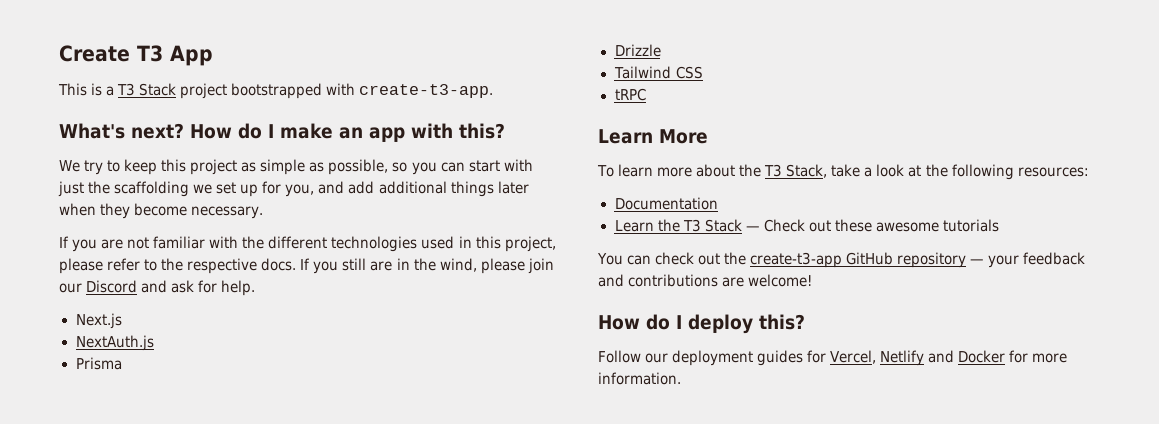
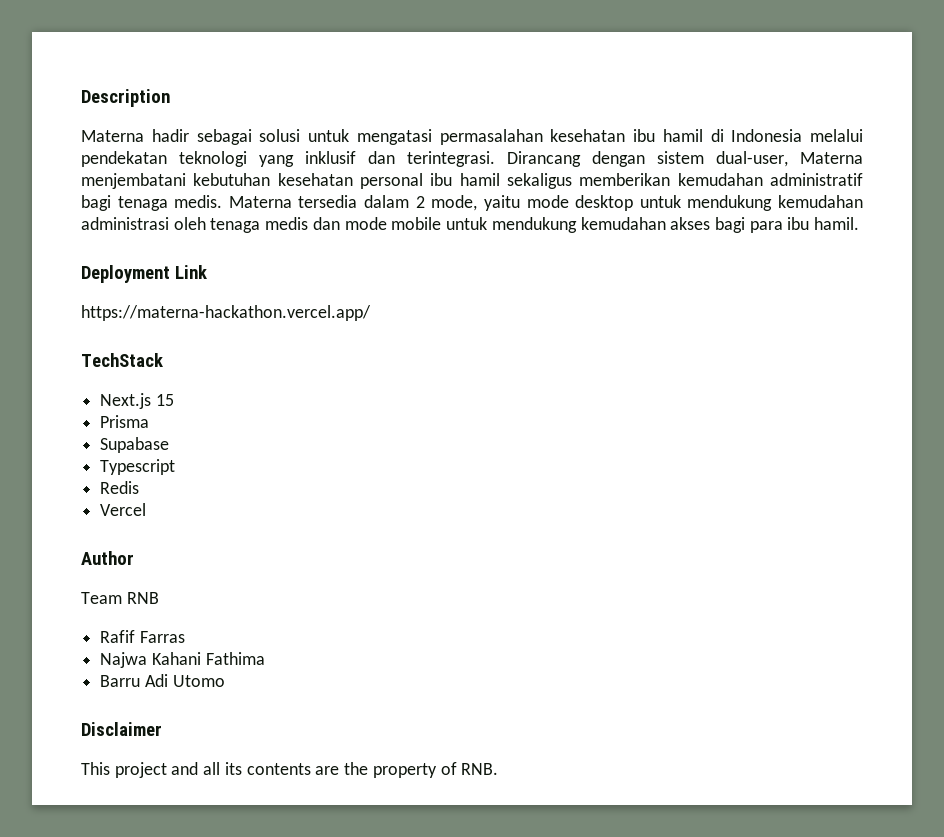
[59,45,213,66] [58,83,494,99] [59,123,505,142] [59,159,533,175] [58,181,529,197] [59,203,264,219] [59,236,556,252] [59,258,554,274] [59,280,256,296] Create T3 App // This is a T3 Stack project bootstrapped with create-t3-app. // What's next? How do I make an app with this? // We try to keep this project as simple as possible, so you can start with just the scaffolding we set up for you, and add additional things later when they become necessary. // If you are not familiar with the different technologies used in this project, please refer to the respective docs. If you still are in the wind, please join our Discord and ask for help. -> [81,89,170,107] [81,129,863,145] [81,151,863,167] [81,173,863,189] [81,195,864,211] [81,217,860,233] [81,265,207,283] [81,305,371,321] [81,353,163,367] Description // Materna hadir sebagai solusi untuk mengatasi permasalahan kesehatan ibu hamil di Indonesia melalui pendekatan teknologi yang inklusif dan terintegrasi. Dirancang dengan sistem dual-user, Materna menjembatani kebutuhan kesehatan personal ibu hamil sekaligus memberikan kemudahan administratif bagi tenaga medis. Materna tersedia dalam 2 mode, yaitu mode desktop untuk mendukung kemudahan administrasi oleh tenaga medis dan mode mobile untuk mendukung kemudahan akses bagi para ibu hamil. // Deployment Link // https://materna-hackathon.vercel.app/ // TechStack
[75,335,154,351] // NextAuth.js -> [155,394,174,406] 15
[614,44,661,57] [613,66,703,79] [614,88,646,101] [598,129,708,144] [597,164,1089,180] [614,197,718,210] [614,219,999,232] [597,252,1086,268] [598,274,813,287] [598,314,805,334] [598,350,1068,366] [598,372,681,385] Drizzle // Tailwind CSS // tRPC // Learn More // To learn more about the T3 Stack, take a look at the following resources: // Documentation // Learn the T3 Stack — Check out these awesome tutorials // You can check out the create-t3-app GitHub repository — your feedback and contributions are welcome! // How do I deploy this? // Follow our deployment guides for Vercel, Netlify and Docker for more information. -> [100,437,170,453] [100,459,176,475] [100,481,140,494] [100,503,147,516] [81,551,134,565] [81,592,159,604] [100,630,185,643] [100,652,265,668] [100,674,225,687] [81,722,162,736] [81,762,499,778] Supabase // Typescript // Redis // Vercel // Author // Team RNB // Rafif Farras // Najwa Kahani Fathima // Barru Adi Utomo // Disclaimer // This project and all its contents are the property of RNB.

